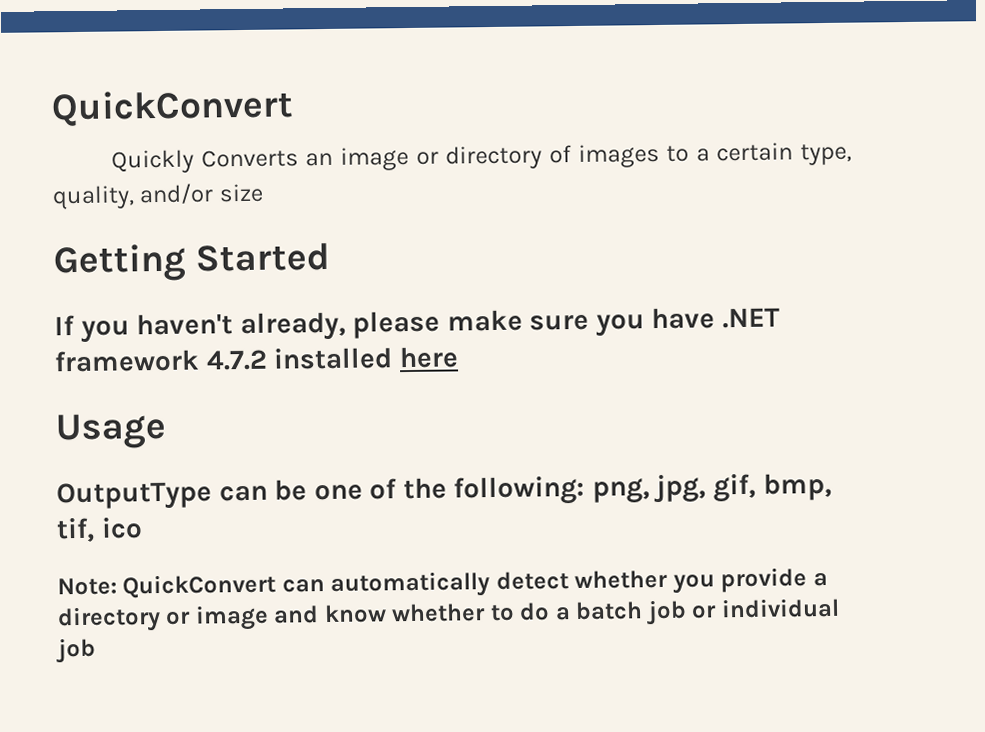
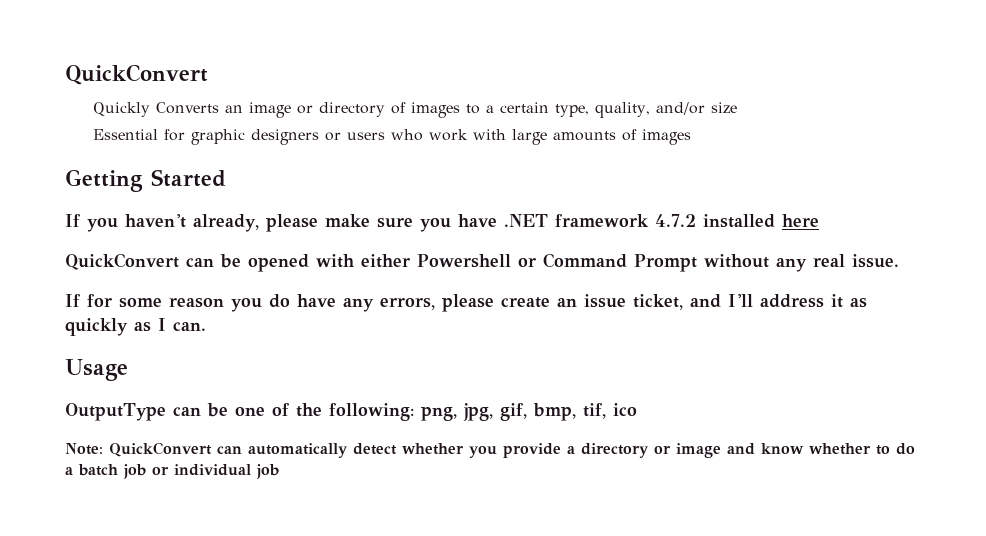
(264, 193) none -> [92,129,691,145] // Essential for graphic designers or users who work with large amounts of images
(459, 357) none -> [65,253,899,272] [65,294,867,312] [65,318,206,336] // QuickConvert can be opened with either Powershell or Command Prompt without any real issue. // If for some reason you do have any errors, please create an issue ticket, and I'll address it as quickly as I can.

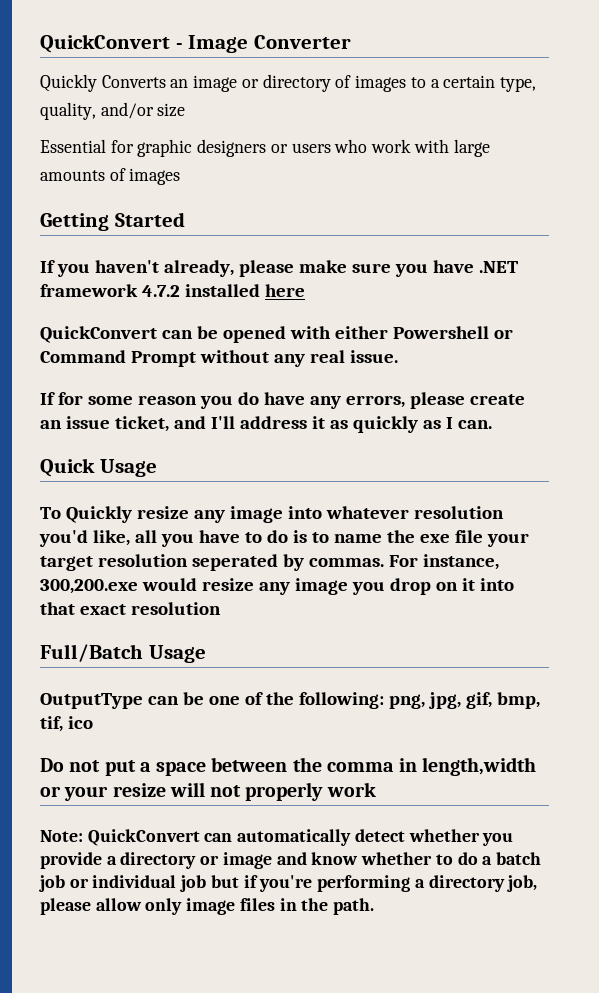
[65,64,208,85] QuickConvert -> [40,34,351,53] QuickConvert - Image Converter
(206, 326) none -> [40,458,157,477] [40,506,504,523] [39,530,529,547] [40,554,499,571] [40,578,514,595] [40,602,221,615] [40,644,143,662] Quick Usage // To Quickly resize any image into whatever resolution you'd like, all you have to do is to name the exe file your target resolution seperated by commas. For instance, 300,200.exe would resize any image you drop on it into that exact resolution // Full/Batch
(637, 409) none -> [40,757,537,776] [40,782,376,801] // Do not put a space between the comma in length,width or your resize will not properly work
(279, 471) none -> [210,875,538,892] [40,898,375,915] but if you're performing a directory job, please allow only image files in the path.

